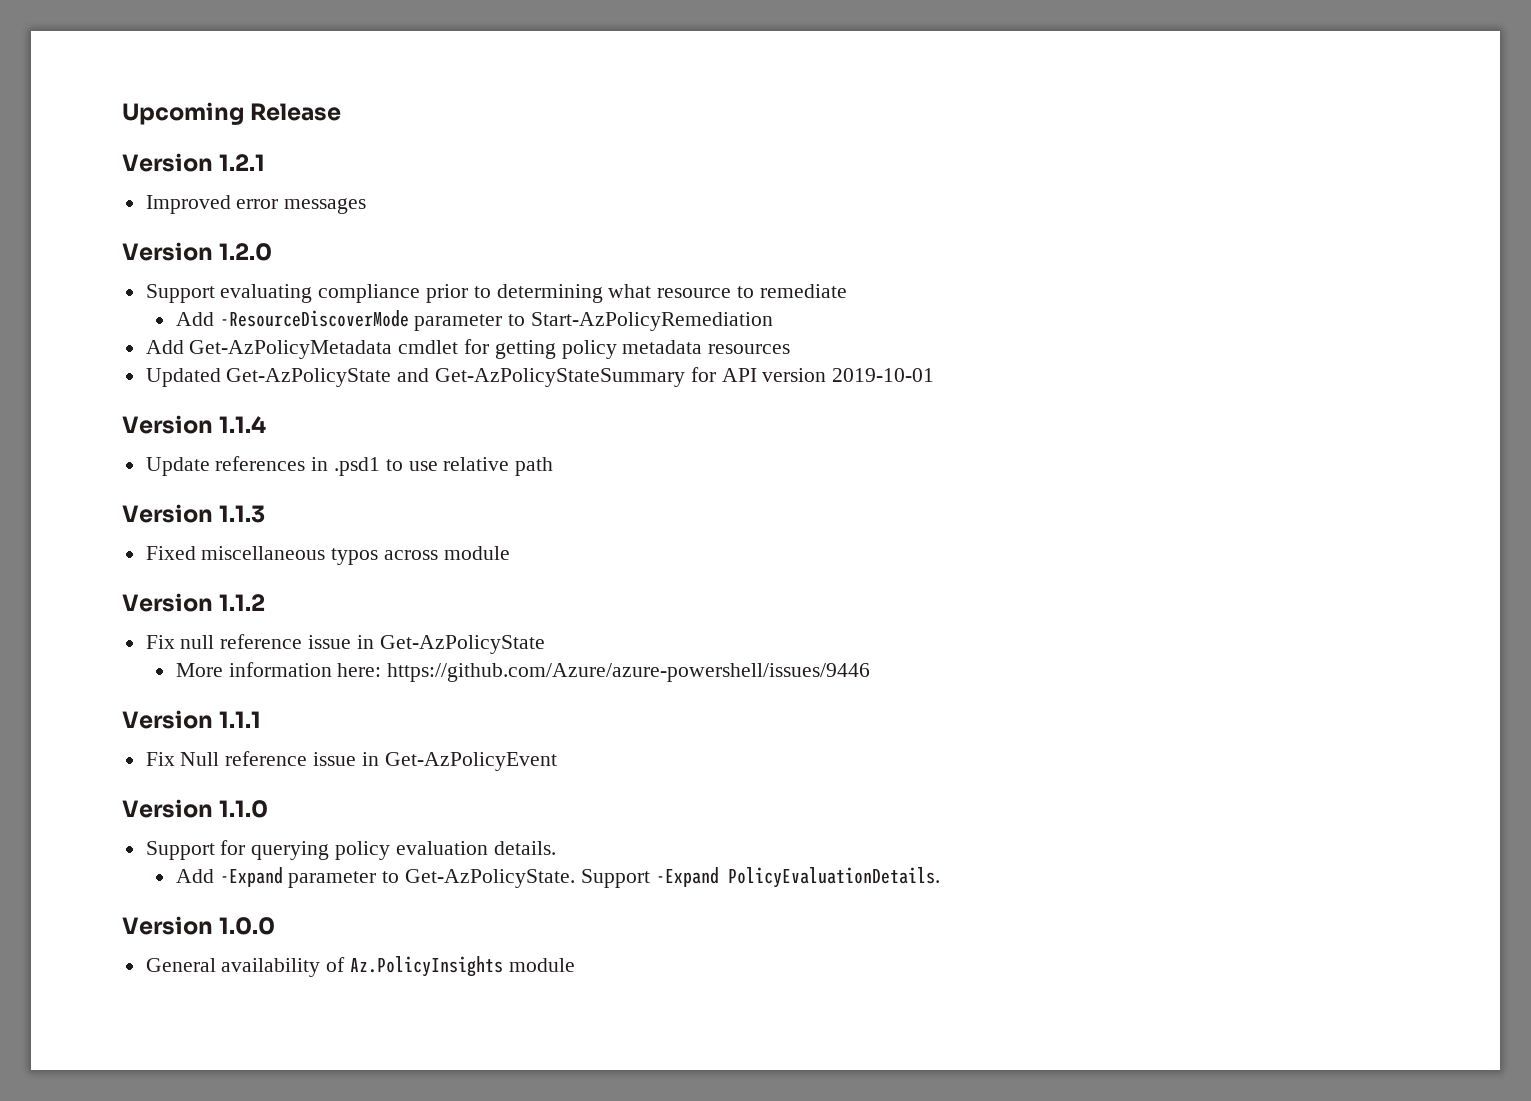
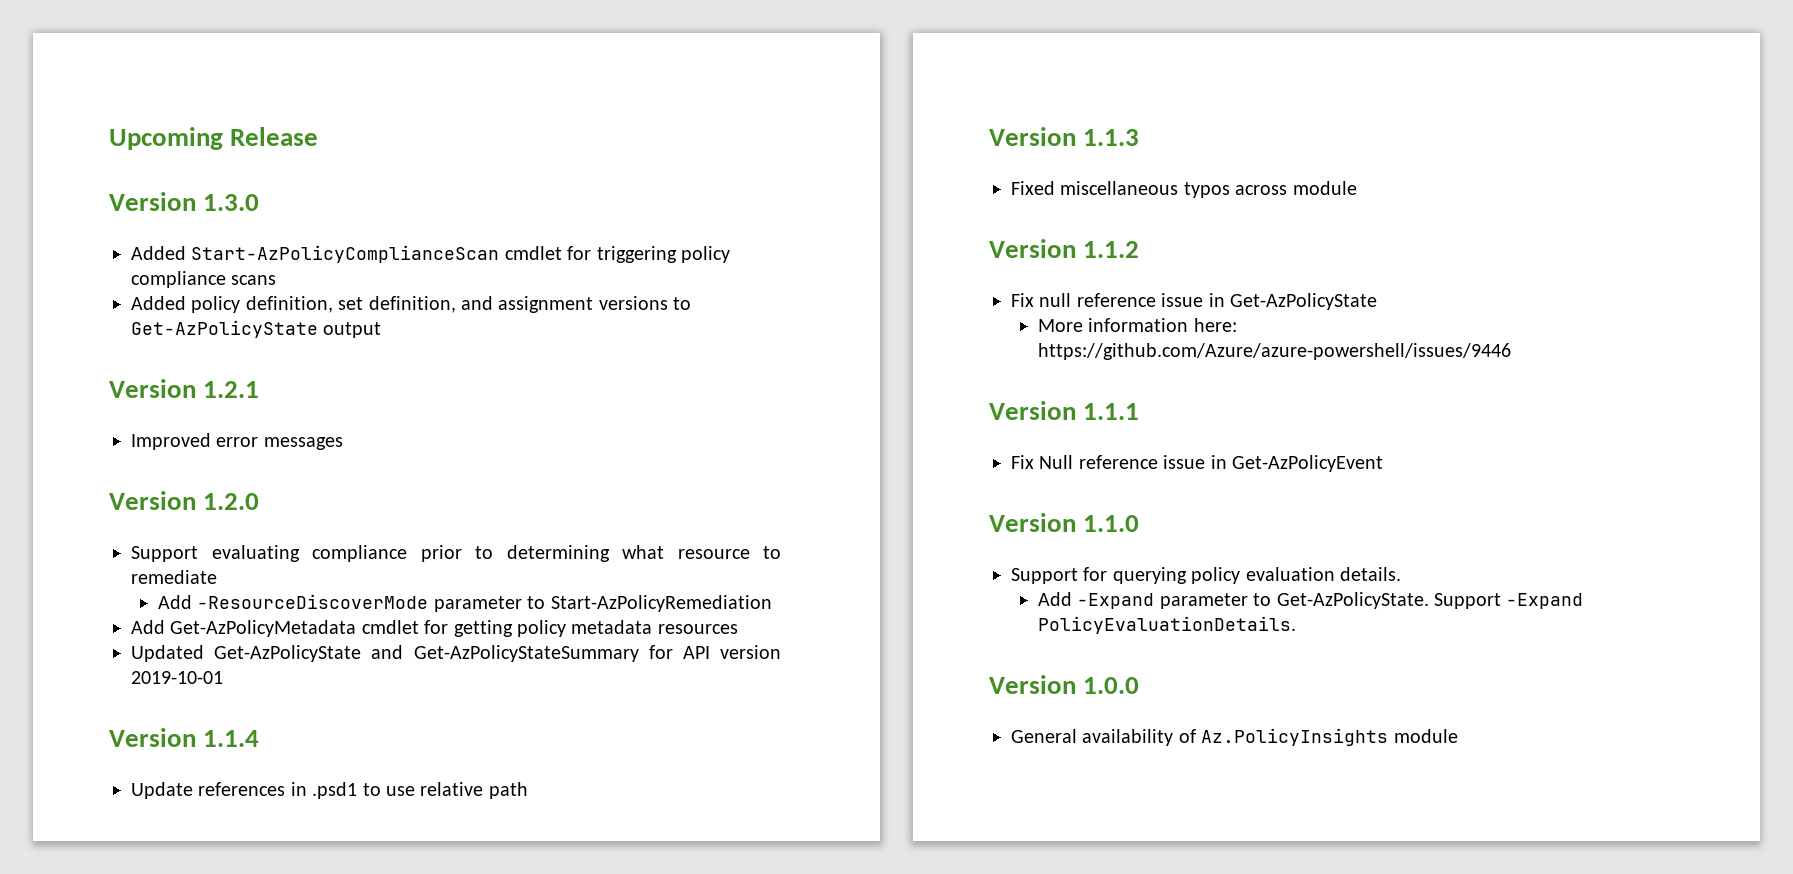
(342, 112) none -> [109,192,260,211] [131,245,730,263] [131,271,277,288] [131,296,692,313] [131,320,382,338] // Version 1.3.0 // Added Start-AzPolicyComplianceScan cmdlet for triggering policy compliance scans // Added policy definition, set definition, and assignment versions to Get-AzPolicyState output

